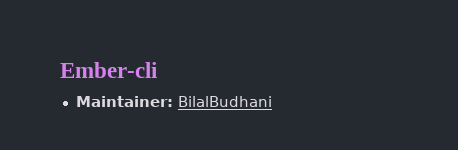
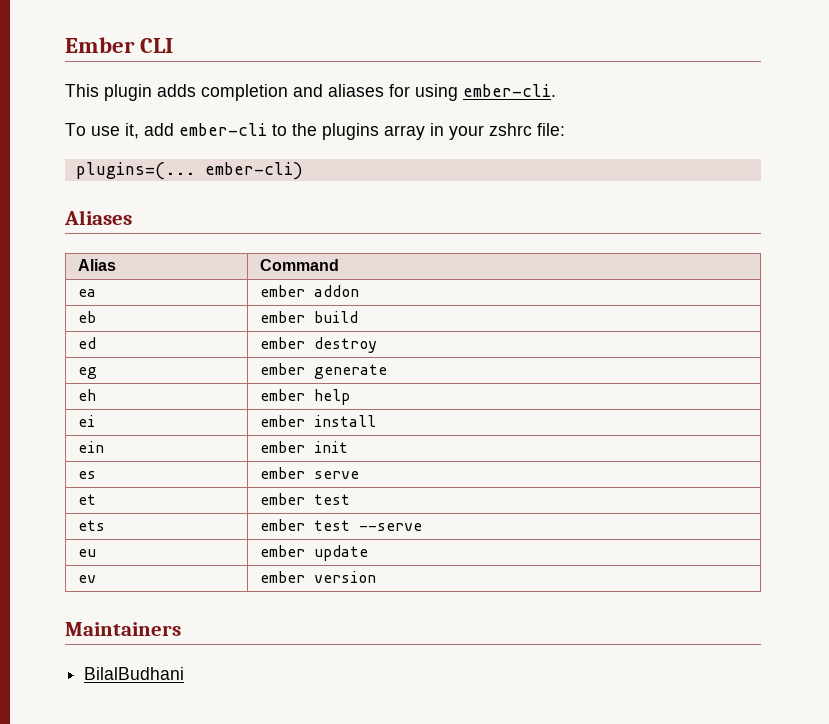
[60,62,158,78] [75,96,173,107] Ember-cli // Maintainer: -> [65,37,174,53] [65,84,556,101] [65,123,565,140] [75,162,303,180] [64,210,132,225] [77,259,116,271] [259,259,339,271] [77,289,96,297] [259,285,359,297] [77,311,96,323] [259,311,358,323] [77,337,96,349] [259,337,377,353] [77,367,97,379] [259,363,387,379] [77,389,96,401] [259,389,350,405] [77,415,95,427] [259,415,376,427] [77,441,104,453] [259,441,348,453] [77,471,96,479] [259,467,359,479] [77,494,96,505] [259,493,350,505] [77,520,105,531] [259,519,422,531] [77,549,96,557] [259,545,368,561] [77,575,96,583] [259,571,376,583] [65,622,181,636] Ember CLI // This plugin adds completion and aliases for using ember-cli. // To use it, add ember-cli to the plugins array in your zshrc file: // plugins=(... ember-cli) // Aliases // Alias | Command // ea | ember addon // eb | ember build // ed | ember destroy // eg | ember generate // eh | ember help // ei | ember install // ein | ember init // es | ember serve // et | ember test // ets | ember test --serve // eu | ember update // ev | ember version // Maintainers //

